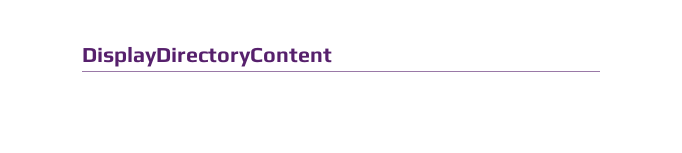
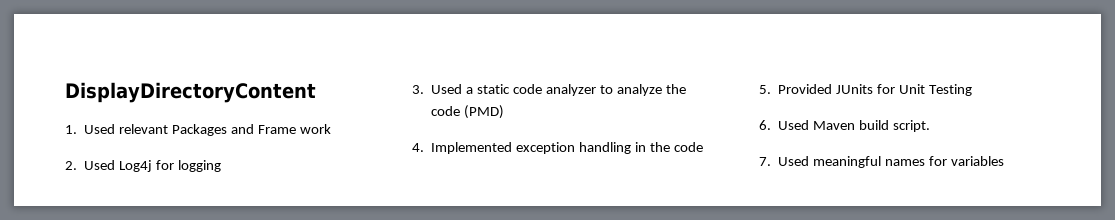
(332, 56) none -> [65,124,331,136] [65,160,221,172] [412,84,686,96] [431,105,505,119] [412,142,703,154] [759,84,972,96] [759,120,930,132] [759,156,1004,168] // 1. Used relevant Packages and Frame work // 2. Used Log4j for logging // 3. Used a static code analyzer to analyze the code (PMD) // 4. Implemented exception handling in the code // 5. Provided JUnits for Unit Testing // 6. Used Maven build script. // 7. Used meaningful names for variables

